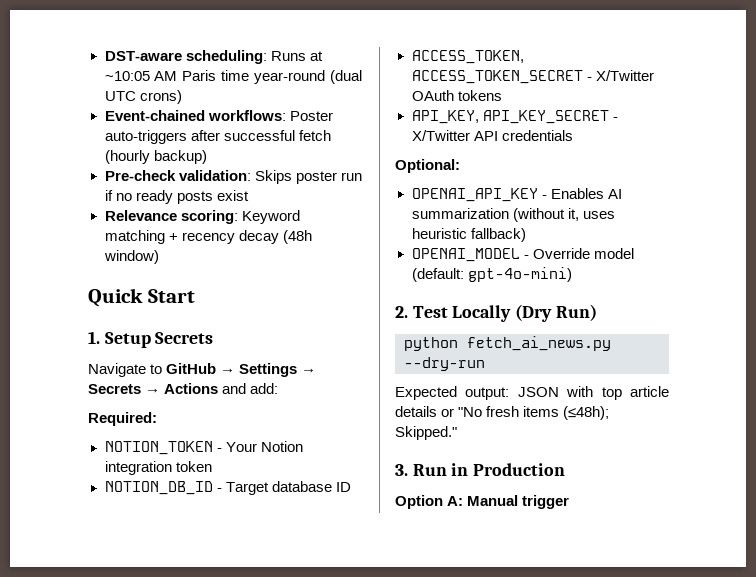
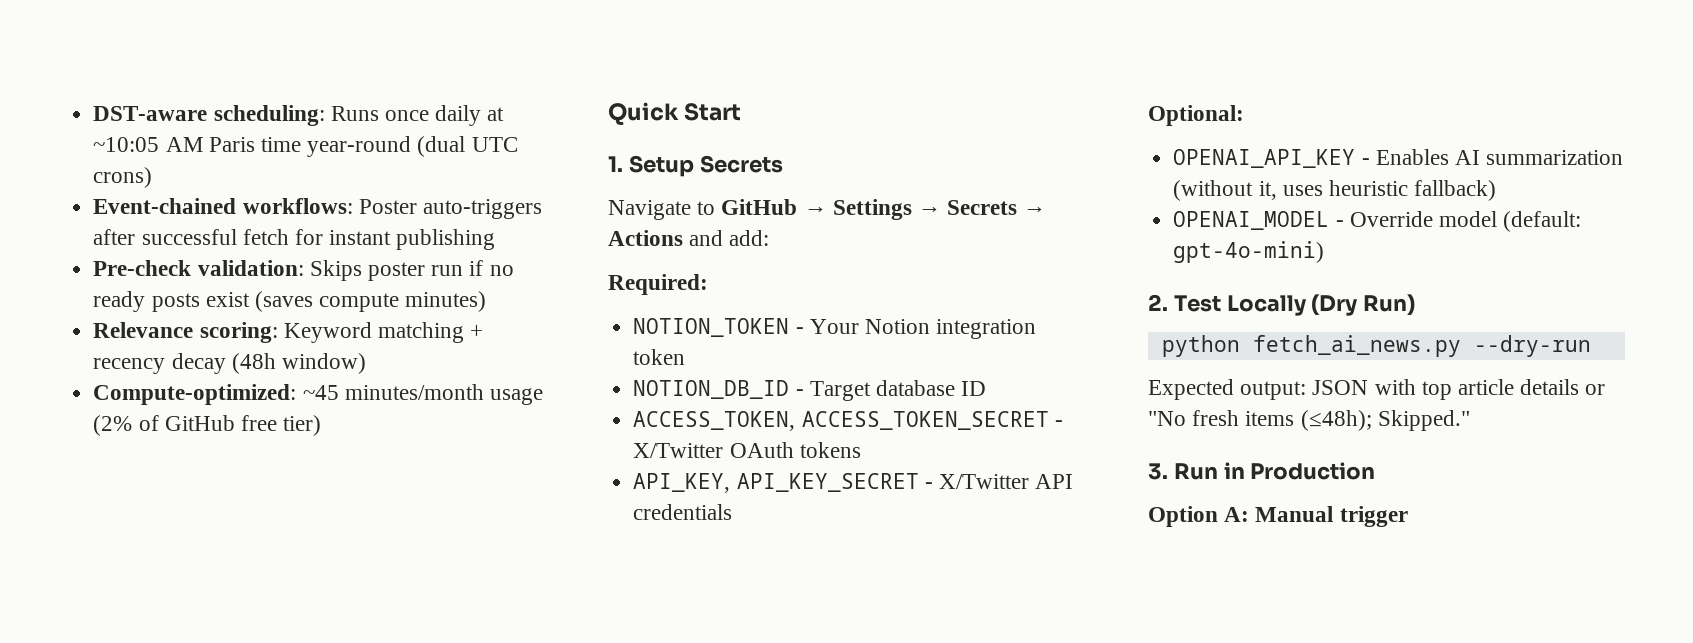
(306, 56) none -> [384,105,482,126] once daily
[104,150,207,164] (hourly backup) -> [294,229,496,250] for instant publishing
(249, 195) none -> [254,291,487,312] (saves compute minutes)
(159, 257) none -> [93,384,543,405] [93,415,322,436] // Compute-optimized: ~45 minutes/month usage (2% of GitHub free tier)

